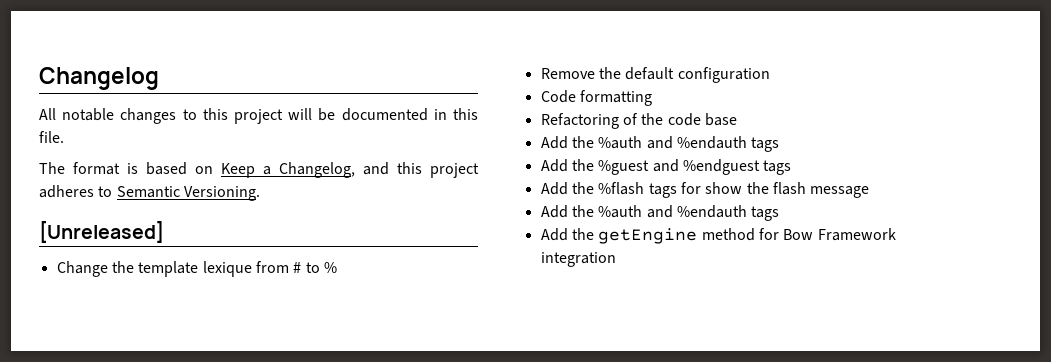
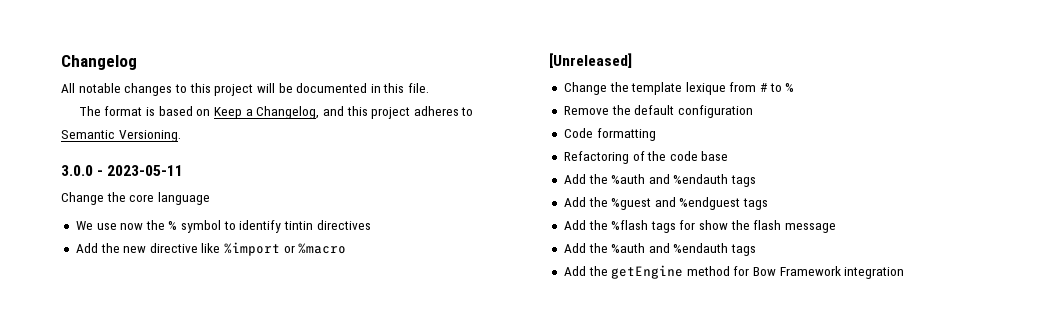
(260, 193) none -> [61,165,184,176] [61,192,210,205] [75,220,371,233] [75,242,347,256] // 3.0.0 - 2023-05-11 // Change the core language // We use now the % symbol to identify tintin directives // Add the new directive like %import or %macro

